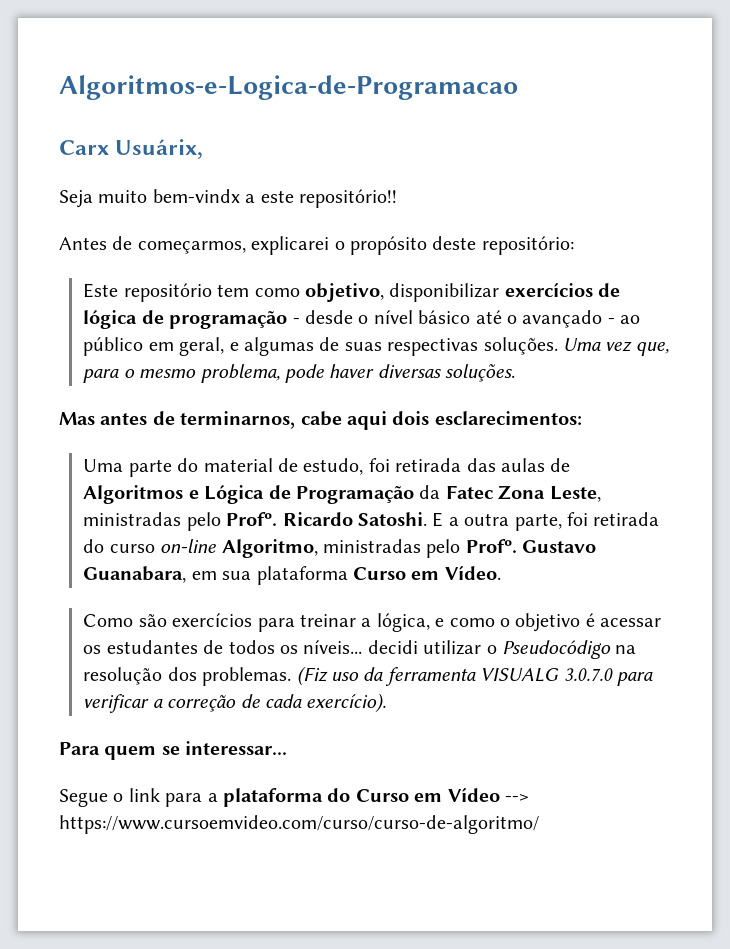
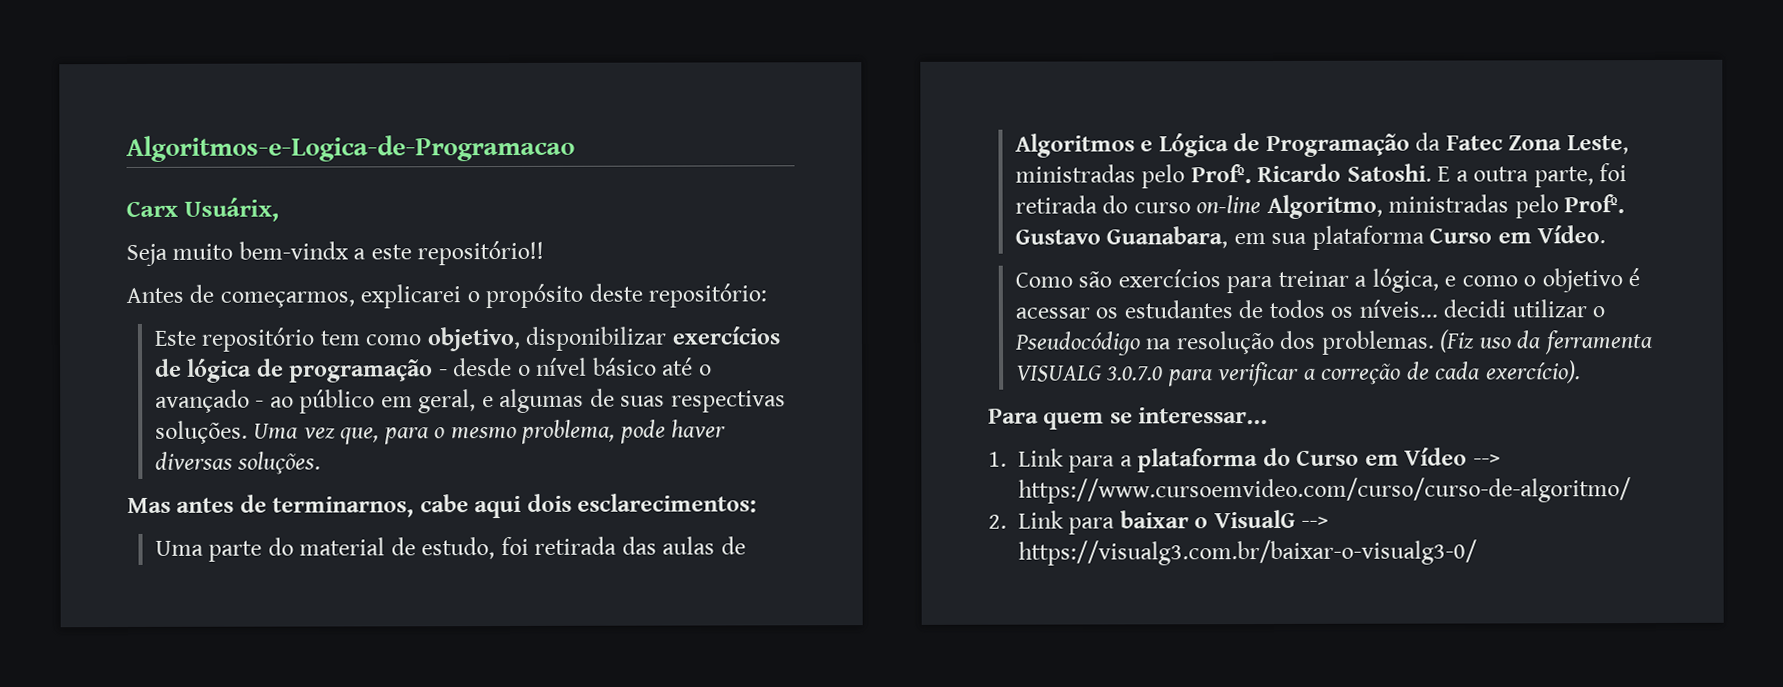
[59,788,160,807] Segue o link -> [988,448,1064,467] 1. Link
(539, 824) none -> [988,509,1330,535] [1018,539,1477,566] // 2. Link para baixar o VisualG --> https://visualg3.com.br/baixar-o-visualg3-0/

